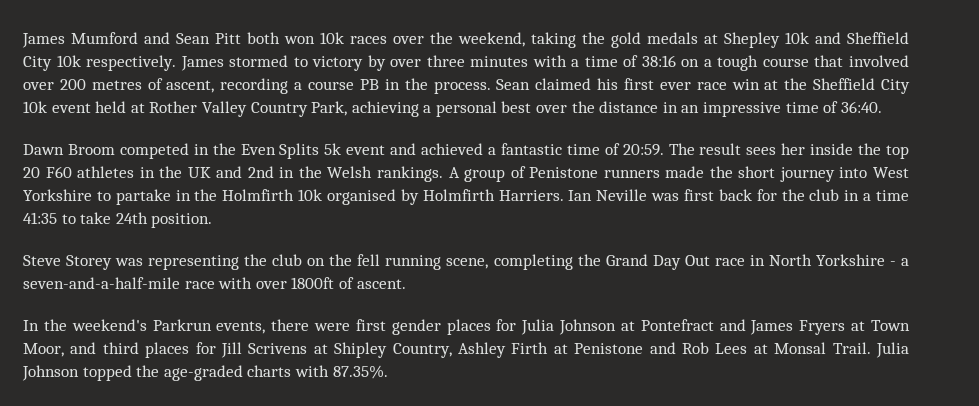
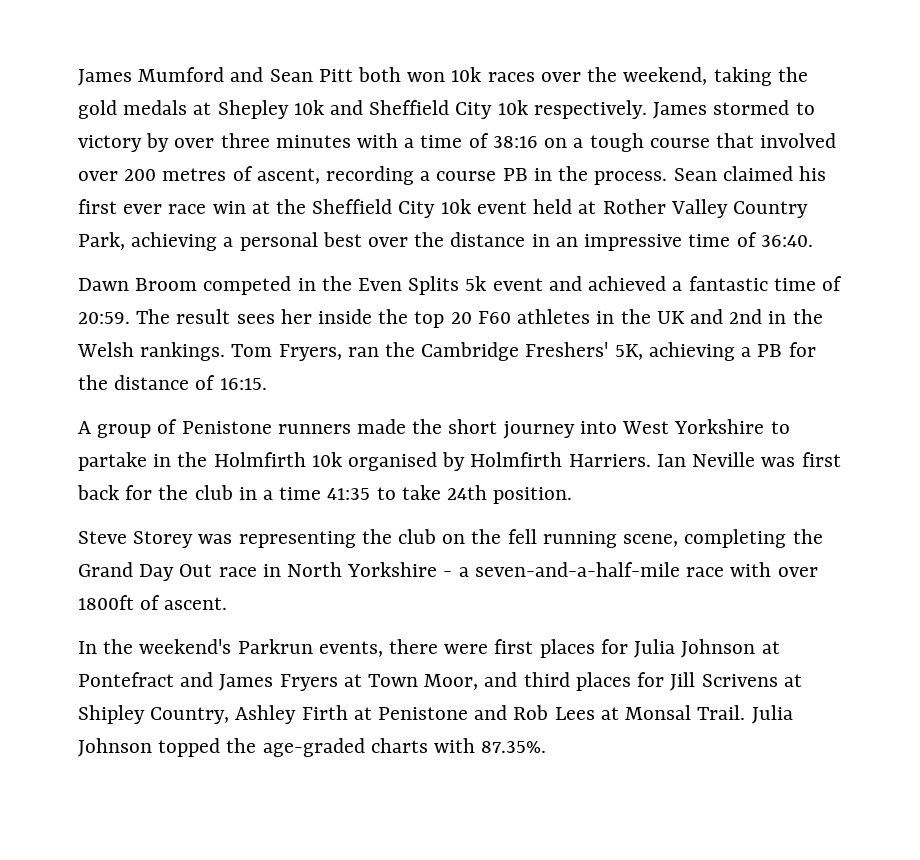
(443, 174) none -> [231,342,816,361] [78,375,267,390] Tom Fryers, ran the Cambridge Freshers' 5K, achieving a PB for the distance of 16:15. //
[391,319,441,335] gender -> (534, 646) none

